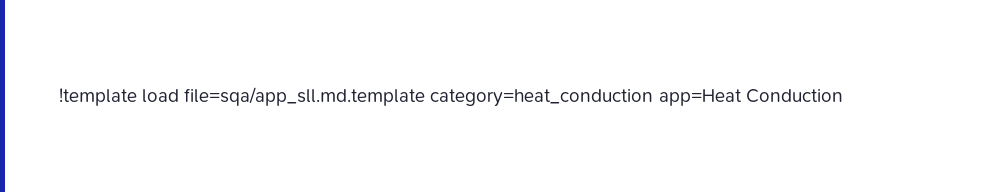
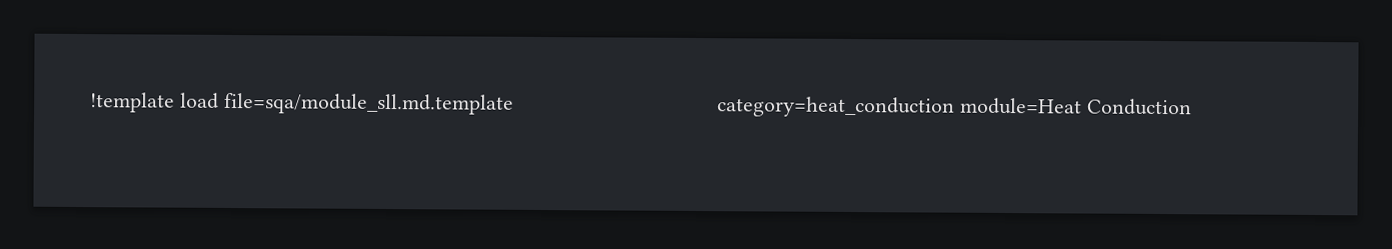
[184,87,742,107] file=sqa/app_sll.md.template category=heat_conduction app=Heat -> [223,92,1082,118] file=sqa/module_sll.md.template category=heat_conduction module=Heat

